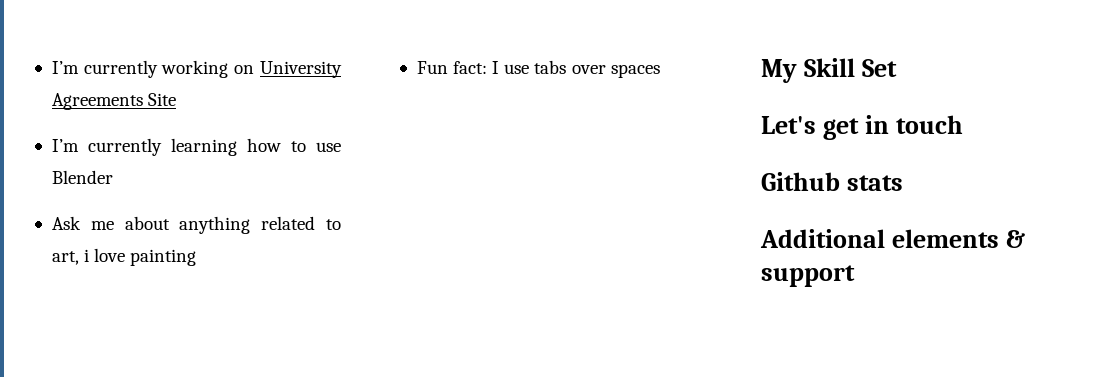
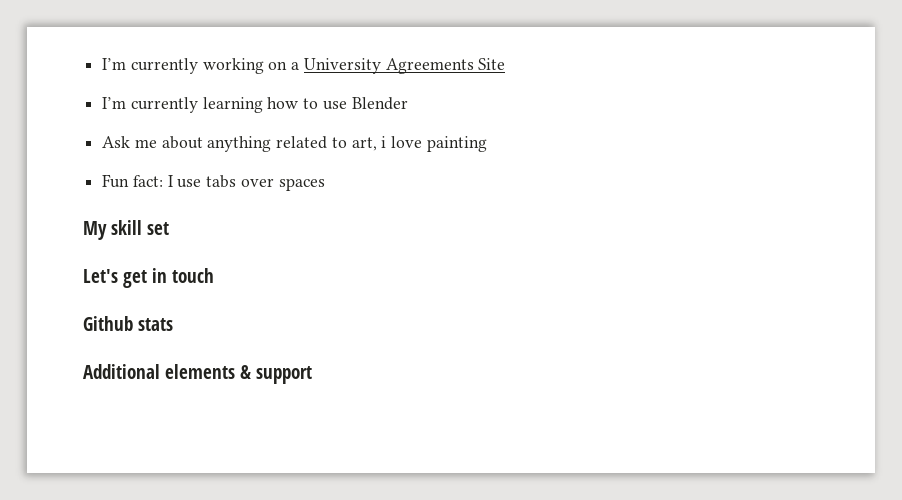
(255, 69) none -> [291,62,300,70] a
[803,58,897,77] Skill Set -> [111,220,169,235] skill set

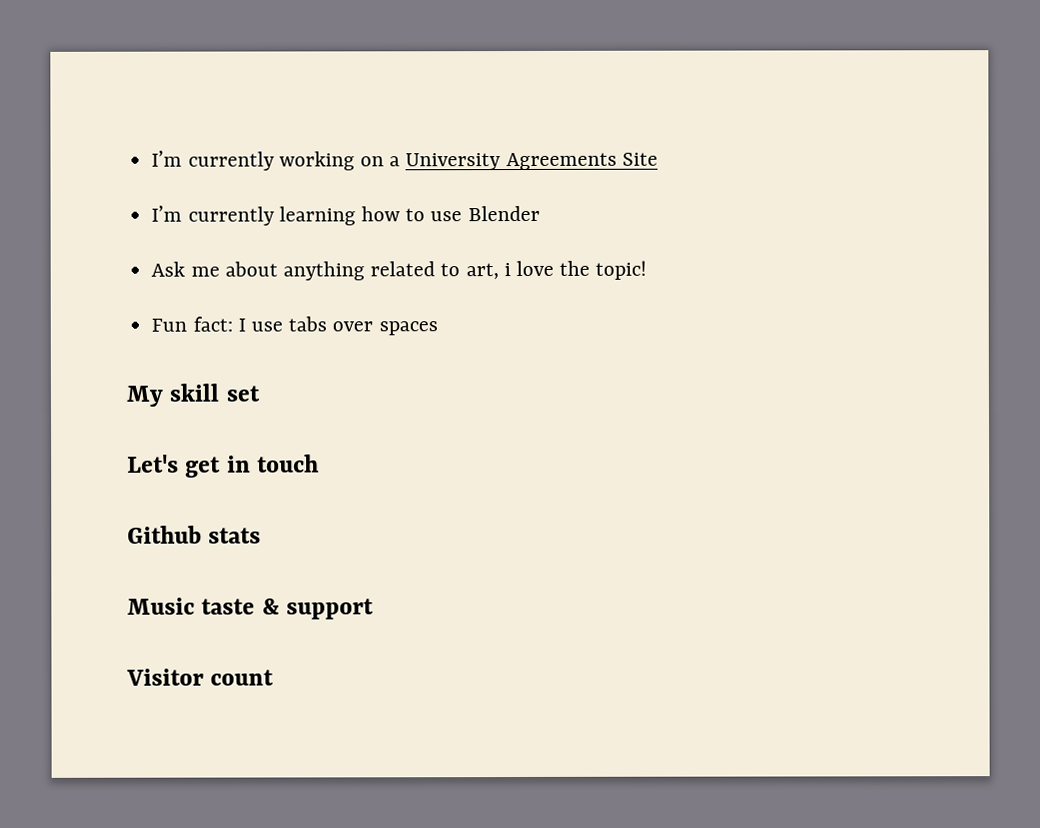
[426,136,487,152] painting -> [559,260,648,280] the topic!
[83,364,235,379] Additional elements -> [127,597,256,615] Music taste
(312, 375) none -> [126,668,275,686] // Visitor count

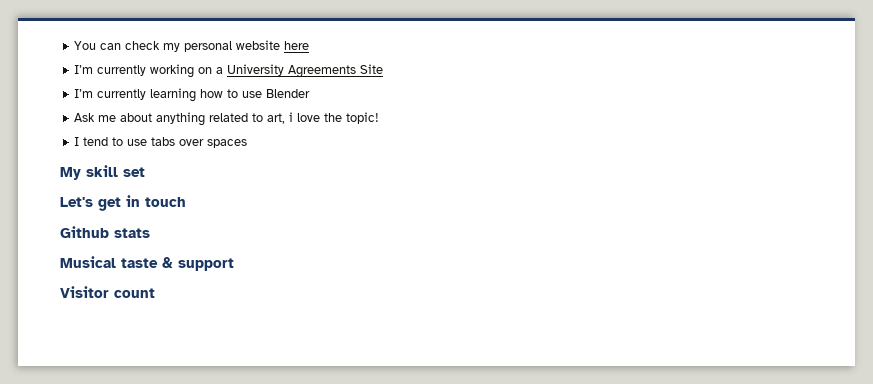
(151, 158) none -> [74,40,310,52] You can check my personal website here //
[151,316,246,332] Fun fact: I -> [74,137,124,146] I tend to
[127,597,195,615] Music -> [60,256,116,268] Musical

